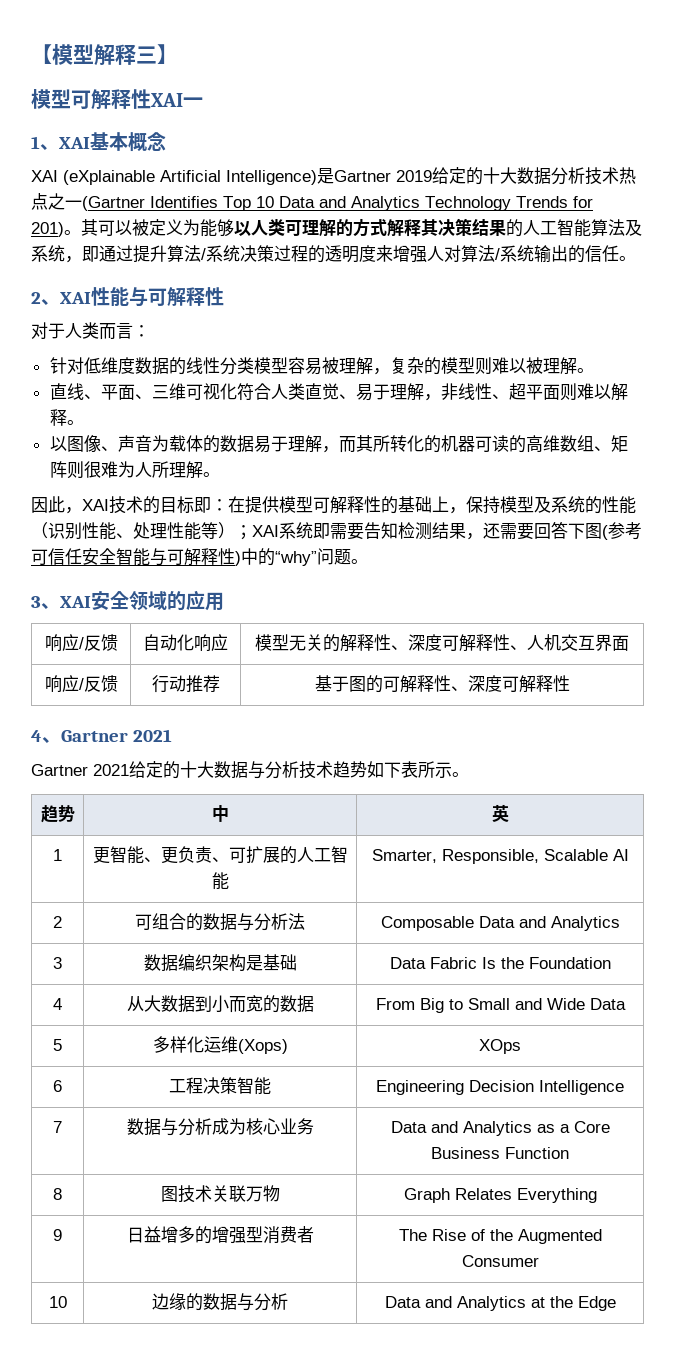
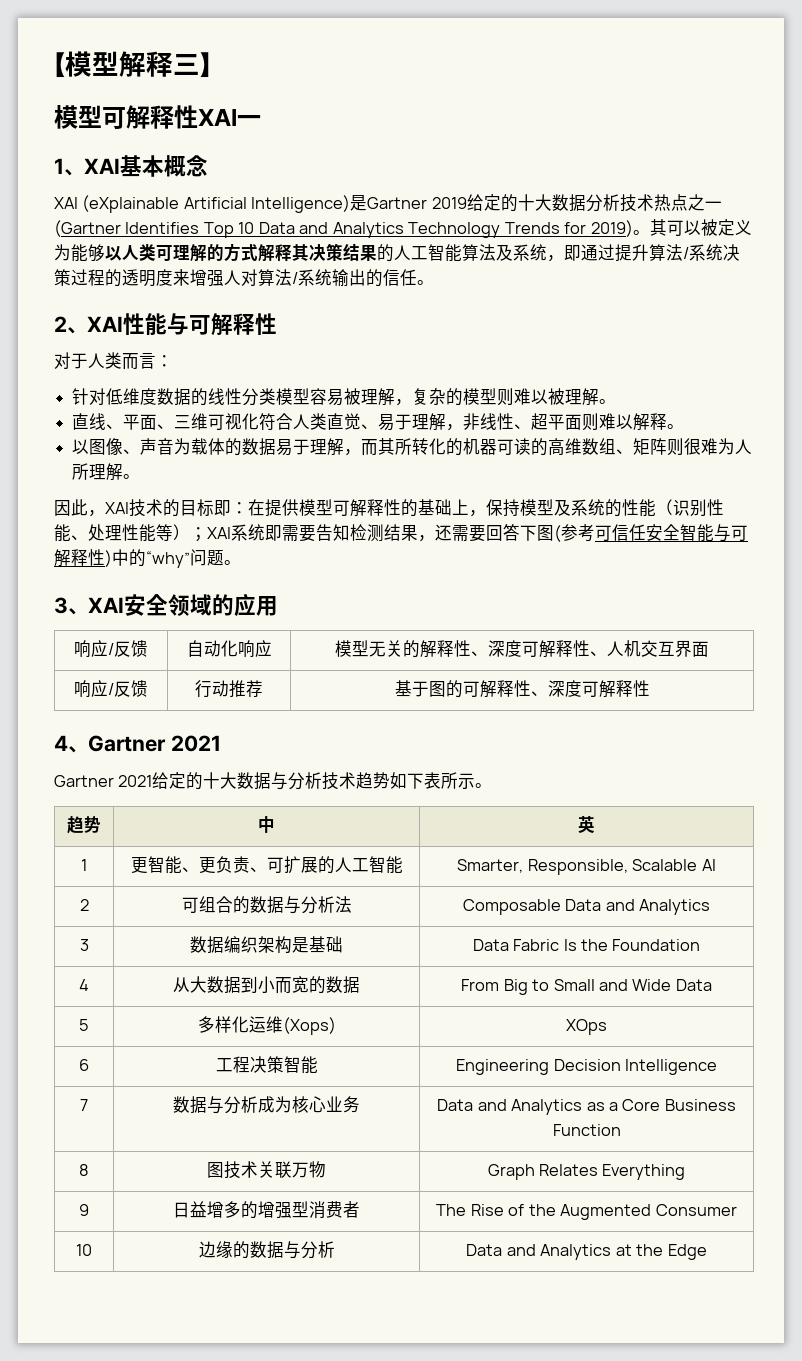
[31,222,64,237] 201) -> [590,220,633,237] 2019)

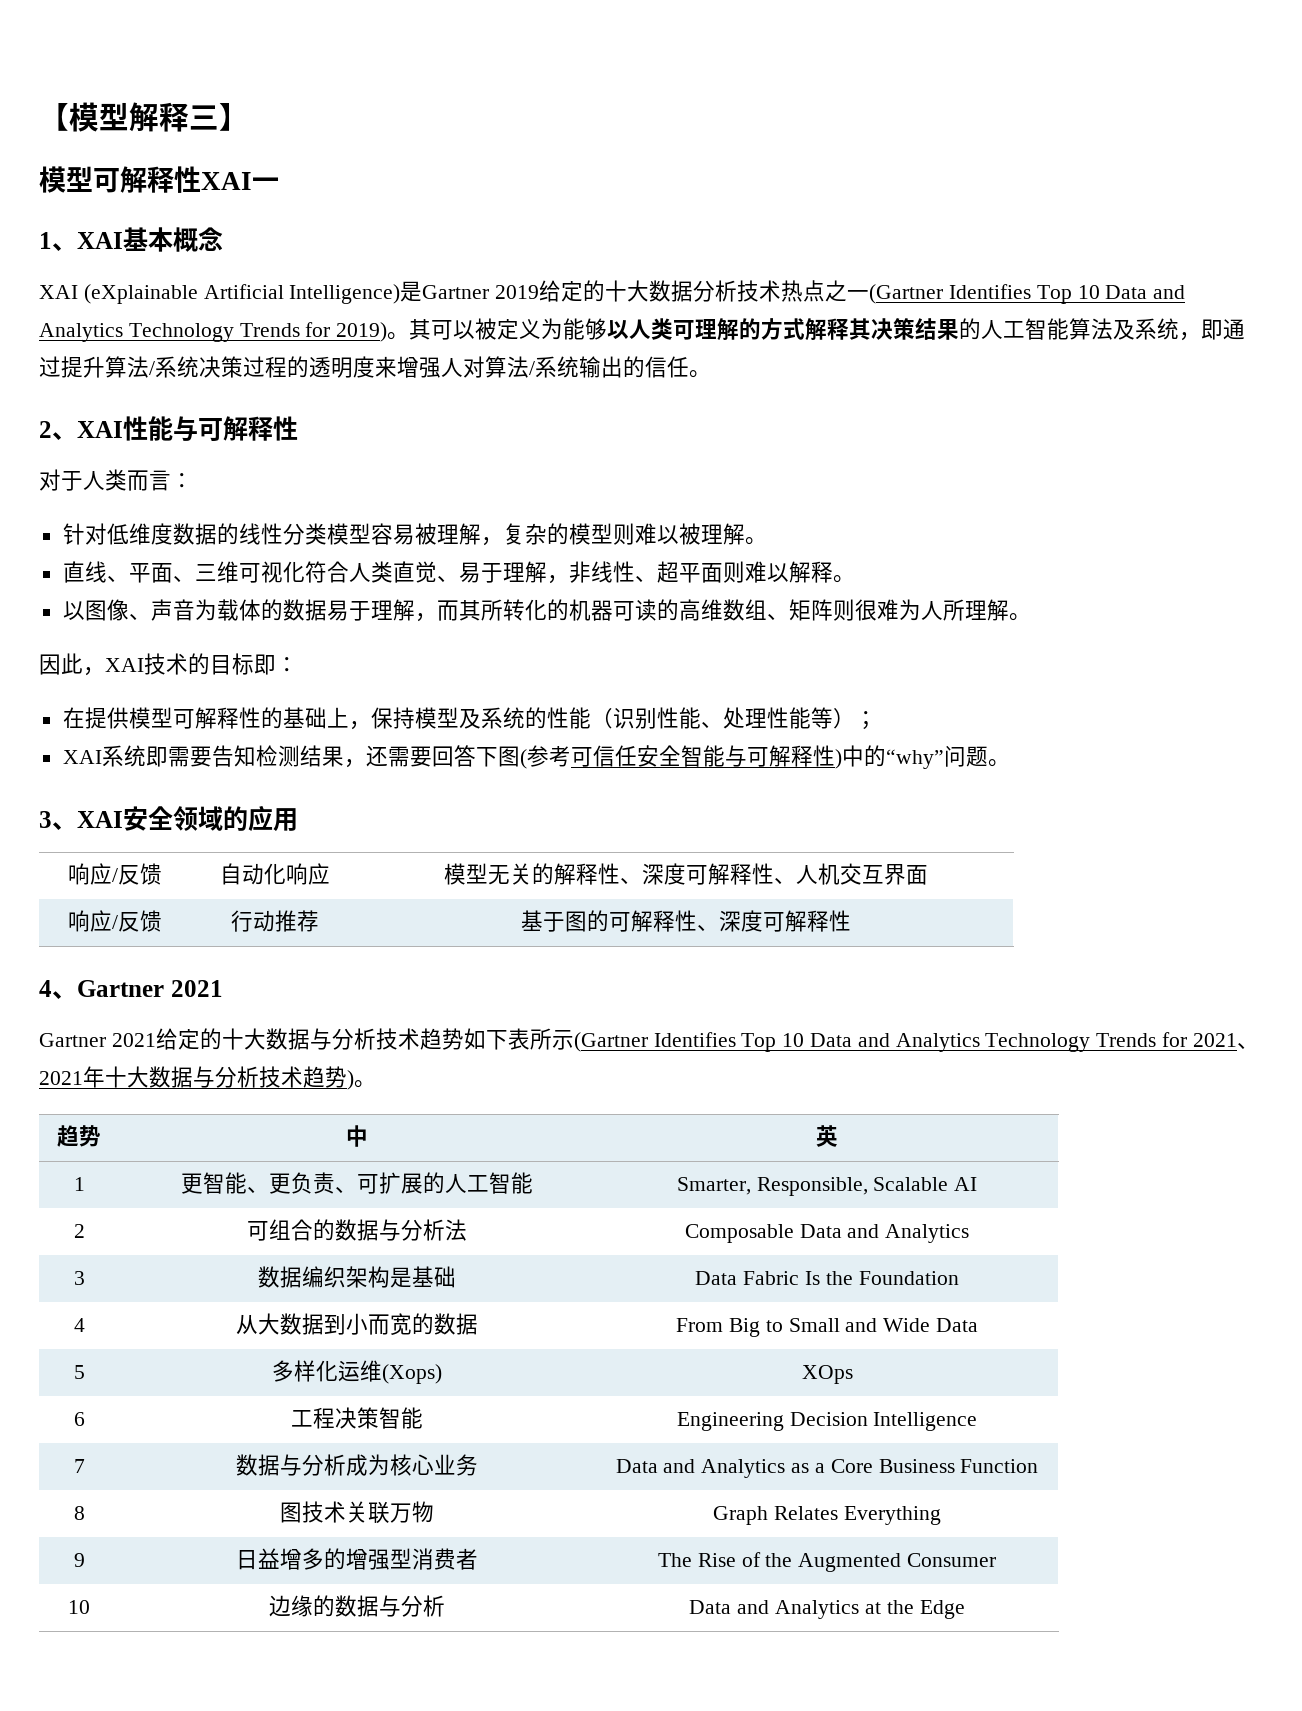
(248, 508) none -> (298, 664) //
(207, 534) none -> (877, 720) //
(476, 781) none -> [573,1032,1259,1052] [39,1066,354,1090] (Gartner Identifies Top 10 Data and Analytics Technology Trends for 2021、2021年十大数据与分析技术趋势)

